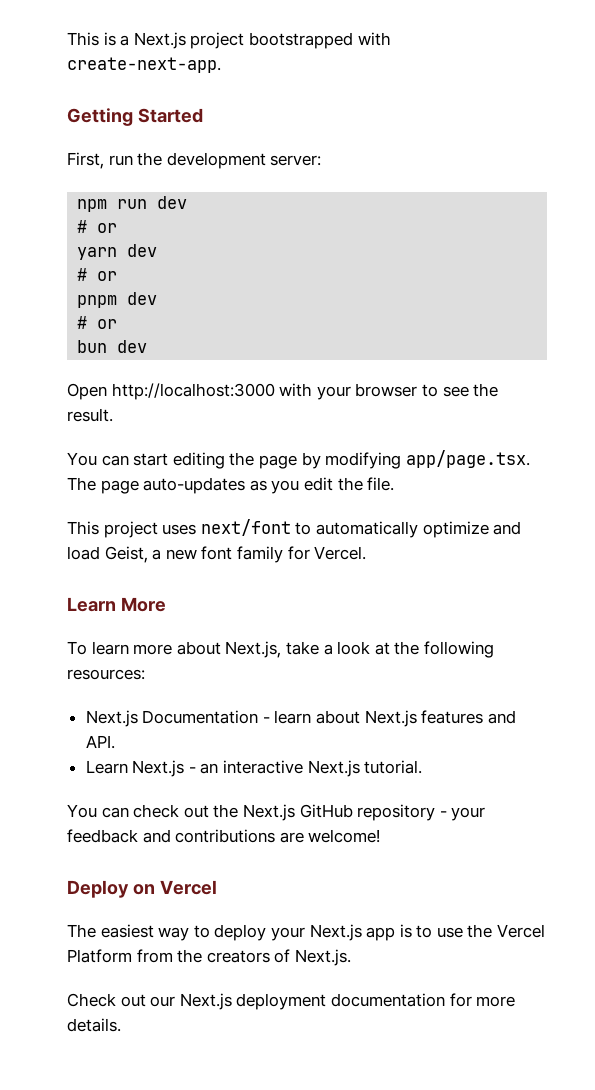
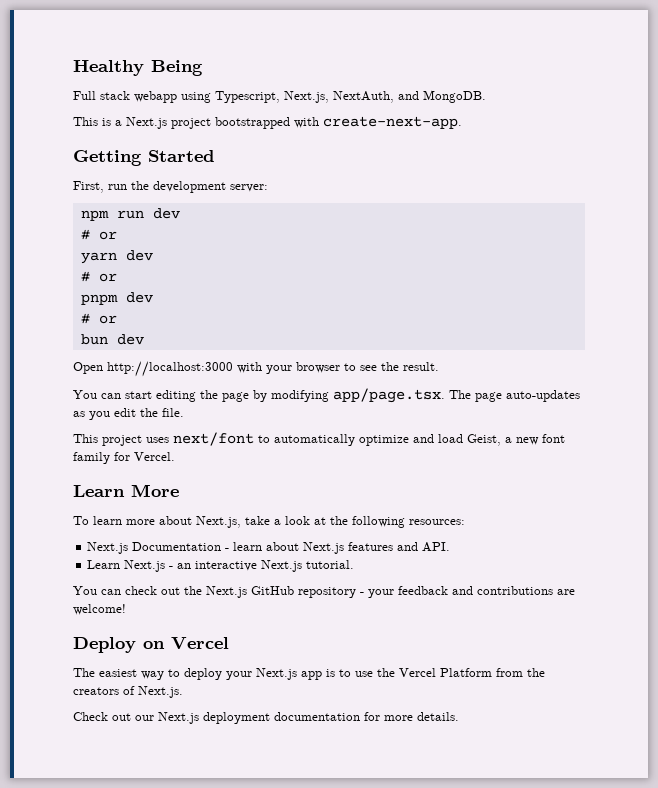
(67, 39) none -> [73,60,203,76] [73,90,486,103] Healthy Being // Full stack webapp using Typescript, Next.js, NextAuth, and MongoDB. //

